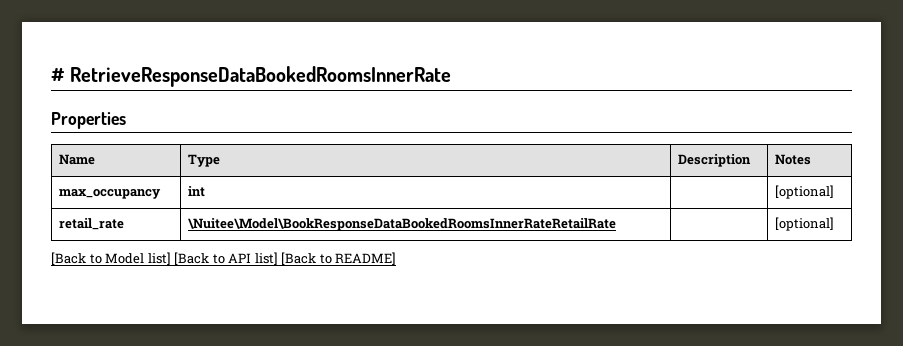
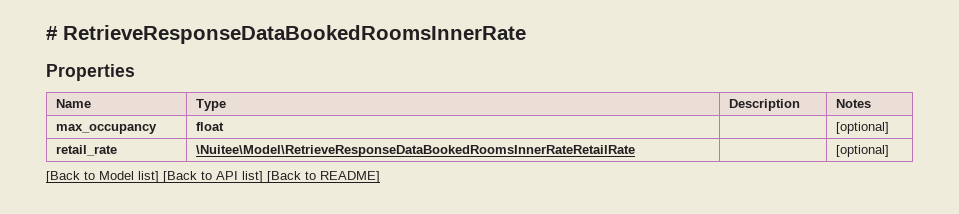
[187,186,205,197] int -> [196,122,225,131] float
[187,218,616,231] \Nuitee\Model\BookResponseDataBookedRoomsInnerRateRetailRate -> [196,145,636,157] \Nuitee\Model\RetrieveResponseDataBookedRoomsInnerRateRetailRate

